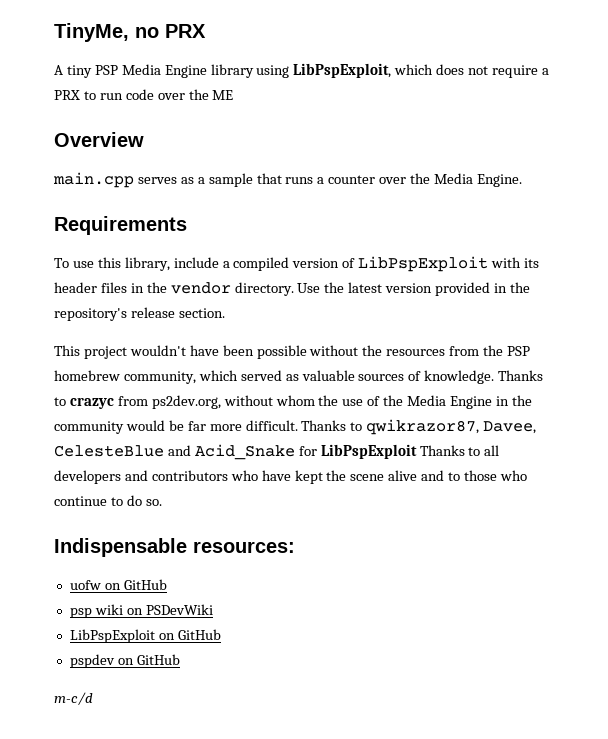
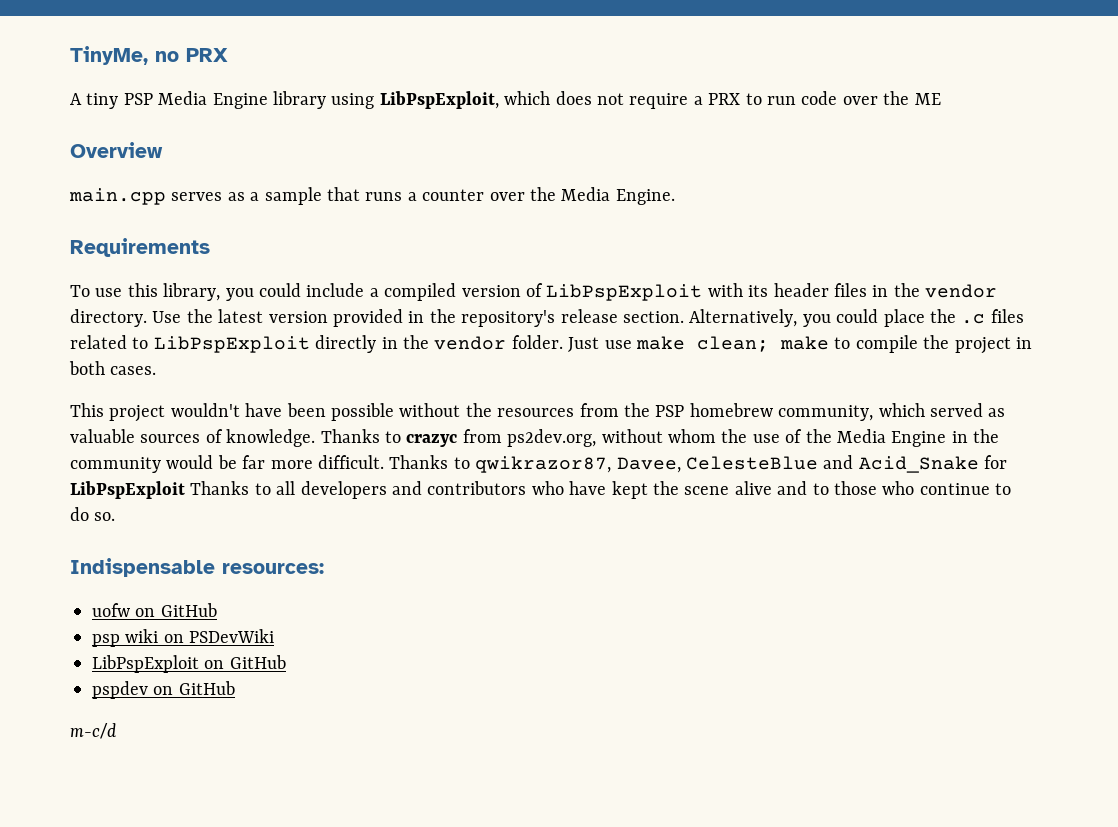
(170, 264) none -> [225,283,301,301] you could
(225, 313) none -> [689,309,1024,327] [70,335,1032,354] [69,361,157,375] Alternatively, you could place the .c files related to LibPspExploit directly in the vendor folder. Just use make clean; make to compile the project in both cases.

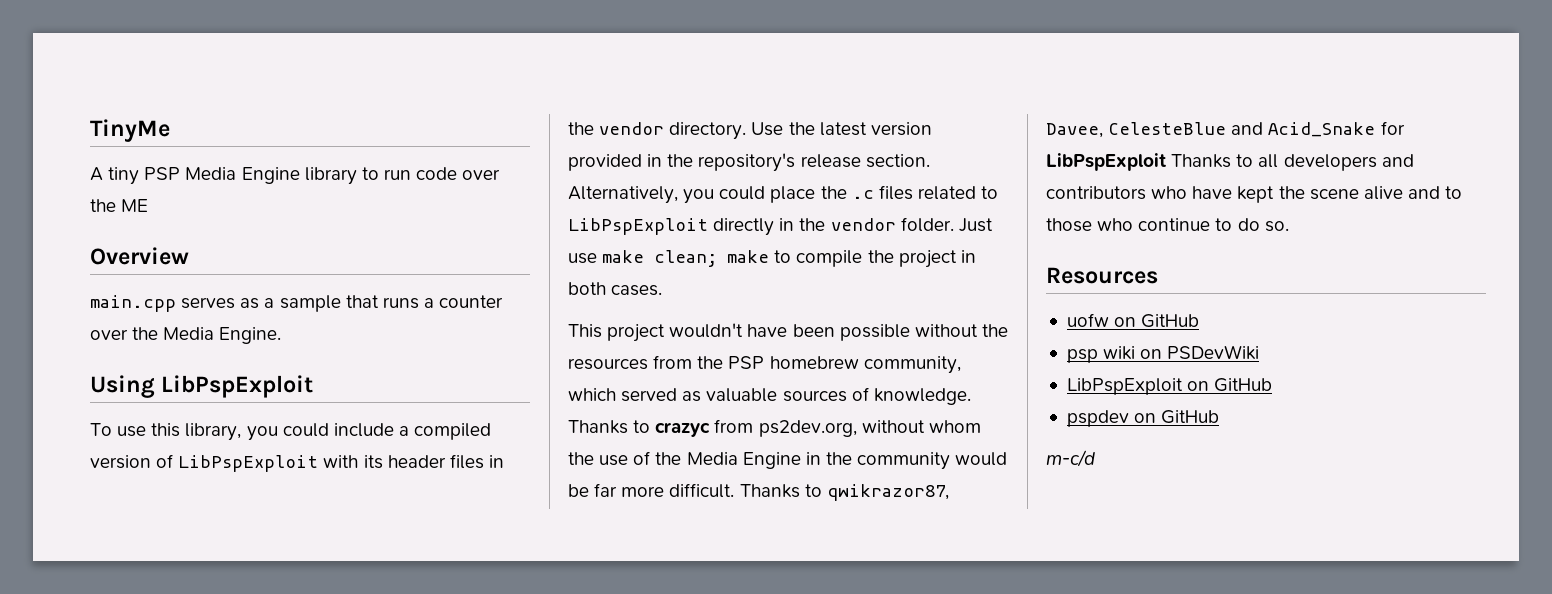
[70,46,228,65] TinyMe, no PRX -> [90,119,170,142] TinyMe
[331,91,741,109] using LibPspExploit, which does not require a PRX -> (357, 176) none
[70,238,210,257] Requirements -> [90,375,314,398] Using LibPspExploit
[70,558,324,577] Indispensable resources: -> [1046,267,1158,284] Resources

